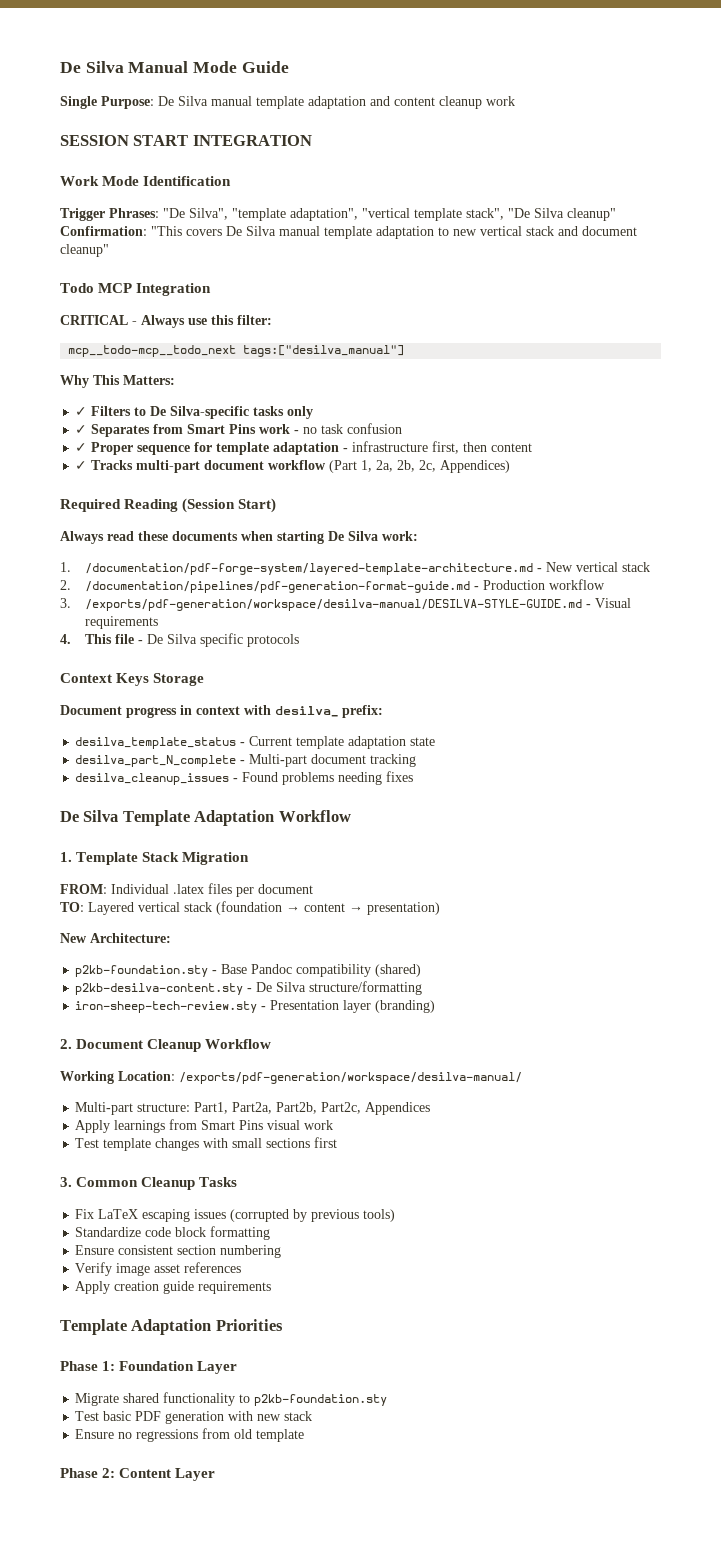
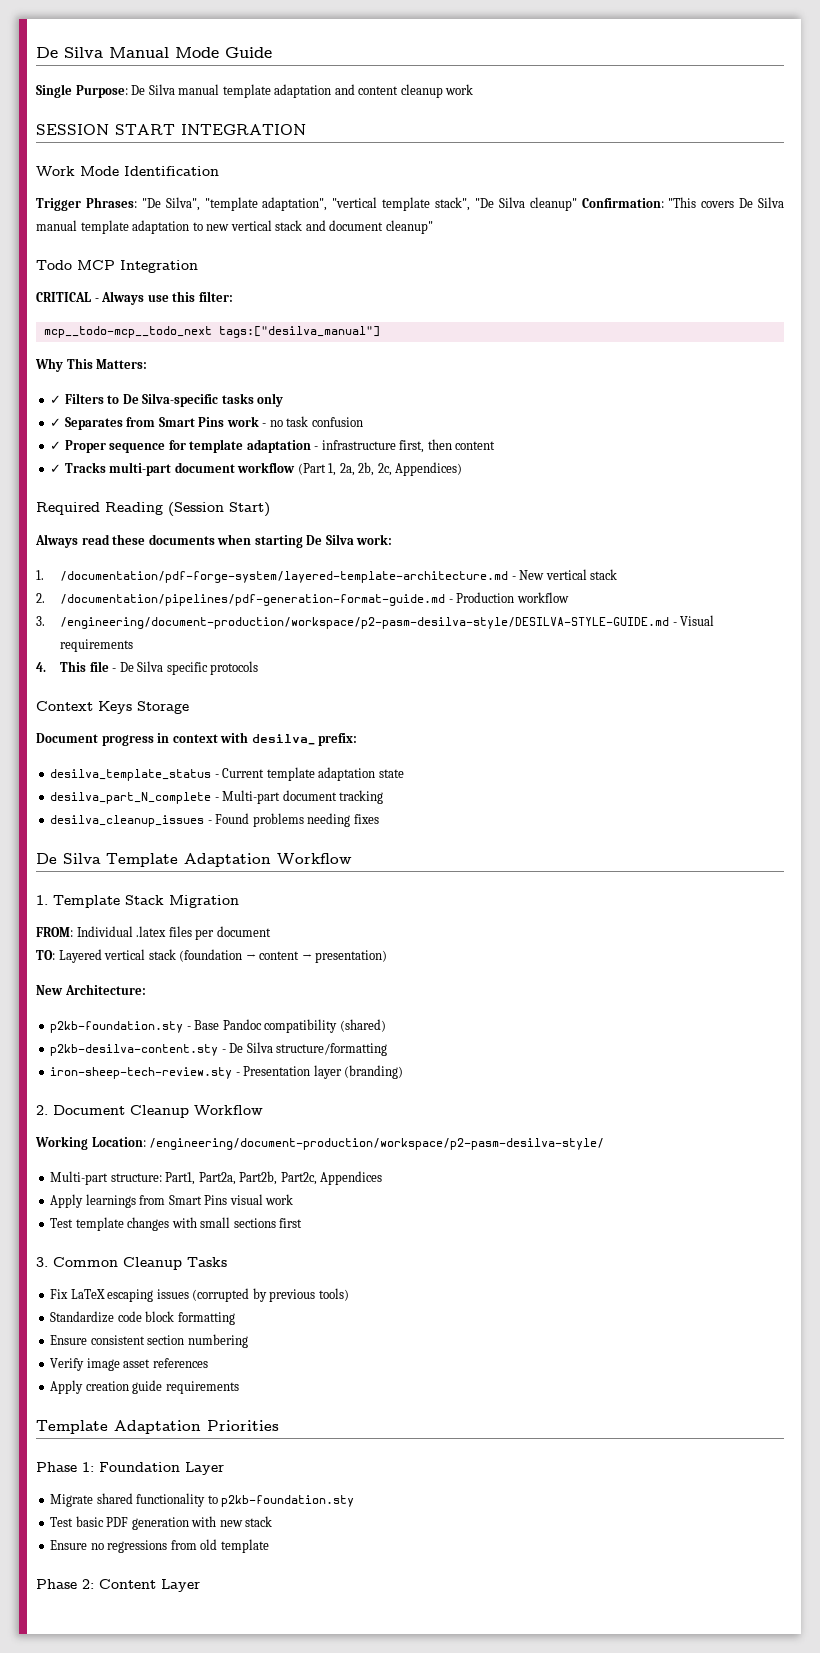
[85,599,583,611] /exports/pdf-generation/workspace/desilva-manual/DESILVA-STYLE-GUIDE.md -> [59,617,669,629] /engineering/document-production/workspace/p2-pasm-desilva-style/DESILVA-STYLE-GUIDE.md
[179,1072,522,1084] /exports/pdf-generation/workspace/desilva-manual/ -> [149,1138,605,1150] /engineering/document-production/workspace/p2-pasm-desilva-style/

